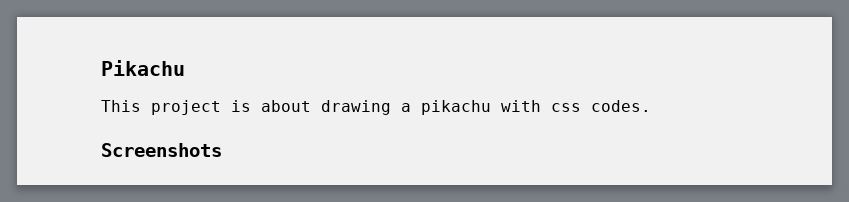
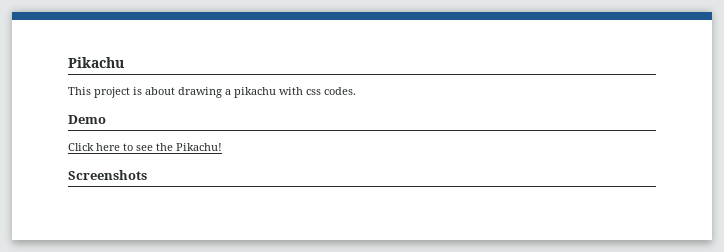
(651, 106) none -> [68,115,106,124] [68,143,222,151] // Demo // Click here to see the Pikachu!

